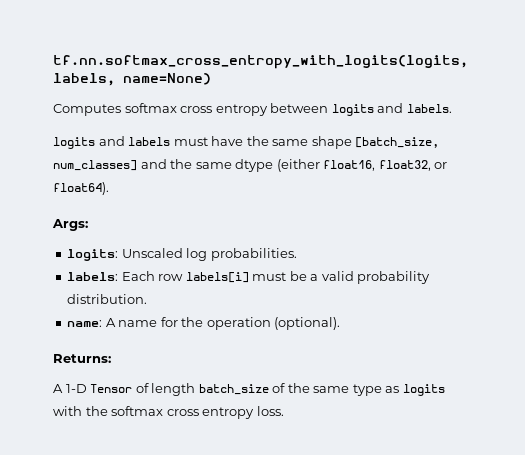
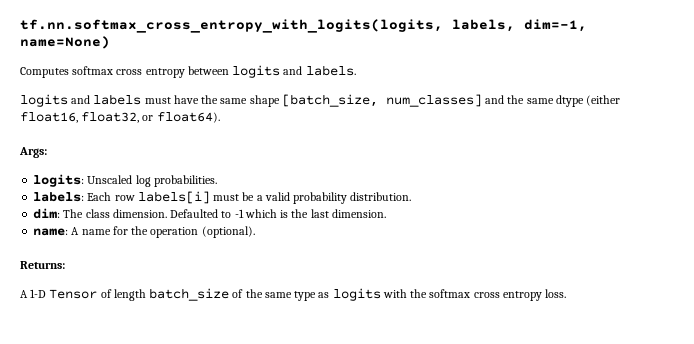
(115, 79) none -> [524,19,587,32] dim=-1,
(148, 299) none -> [33,208,386,219] // dim: The class dimension. Defaulted to -1 which is the last dimension.

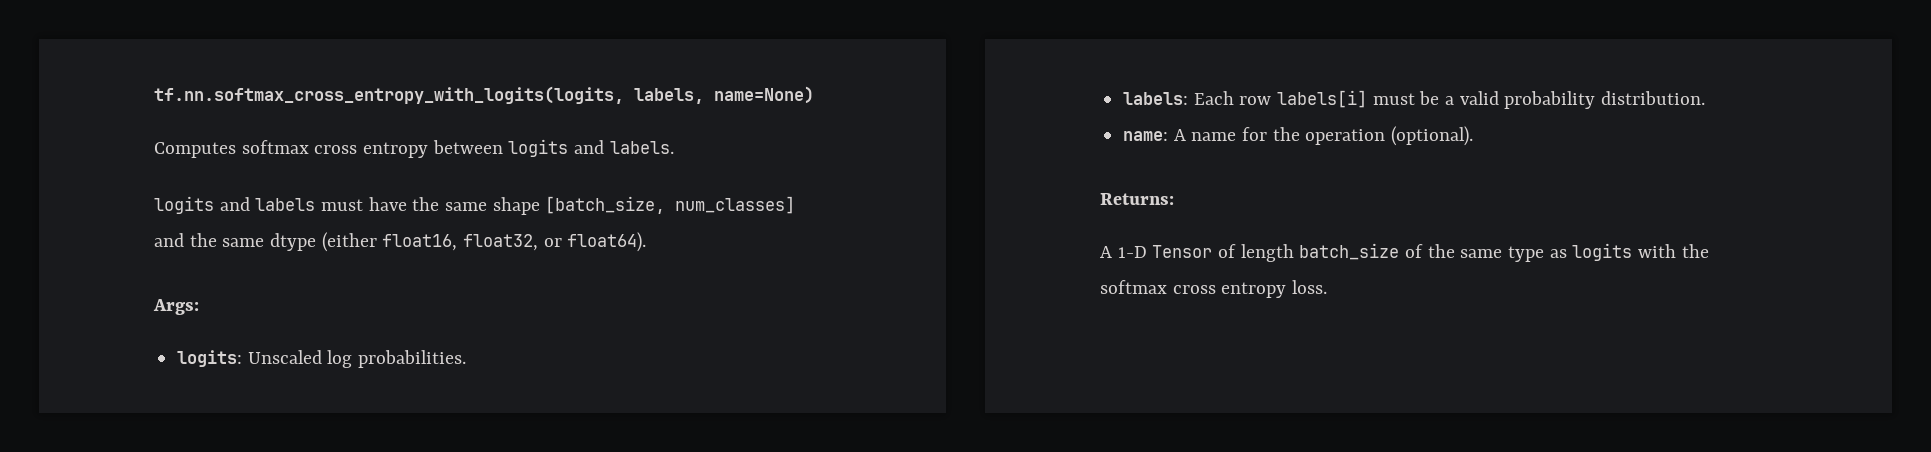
[524,19,587,32] dim=-1, -> (704, 96) none
[33,208,386,219] // dim: The class dimension. Defaulted to -1 which is the last dimension. -> (1706, 98) none

